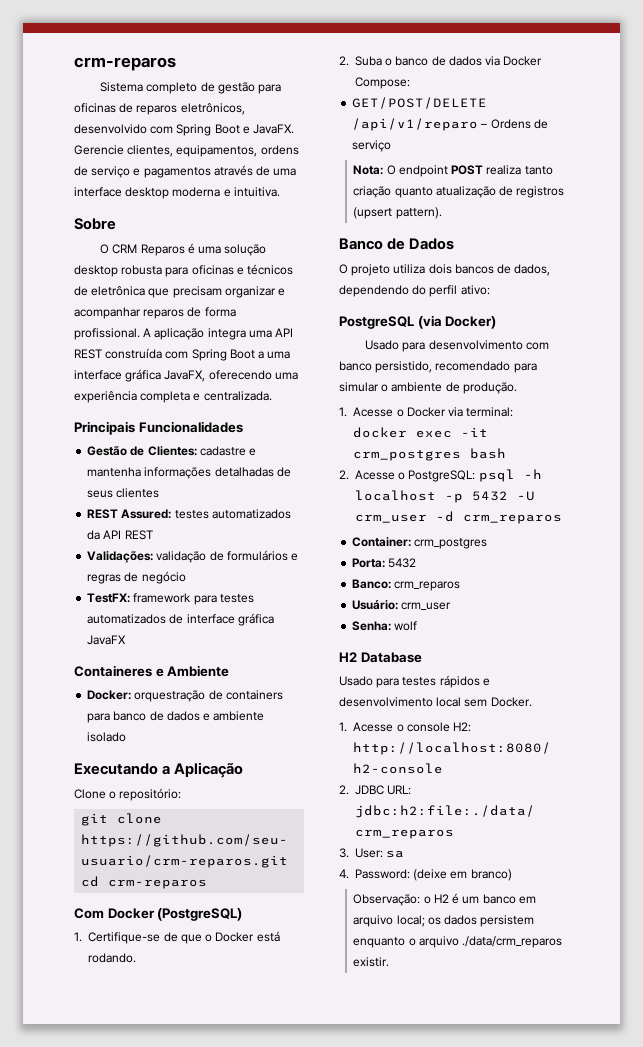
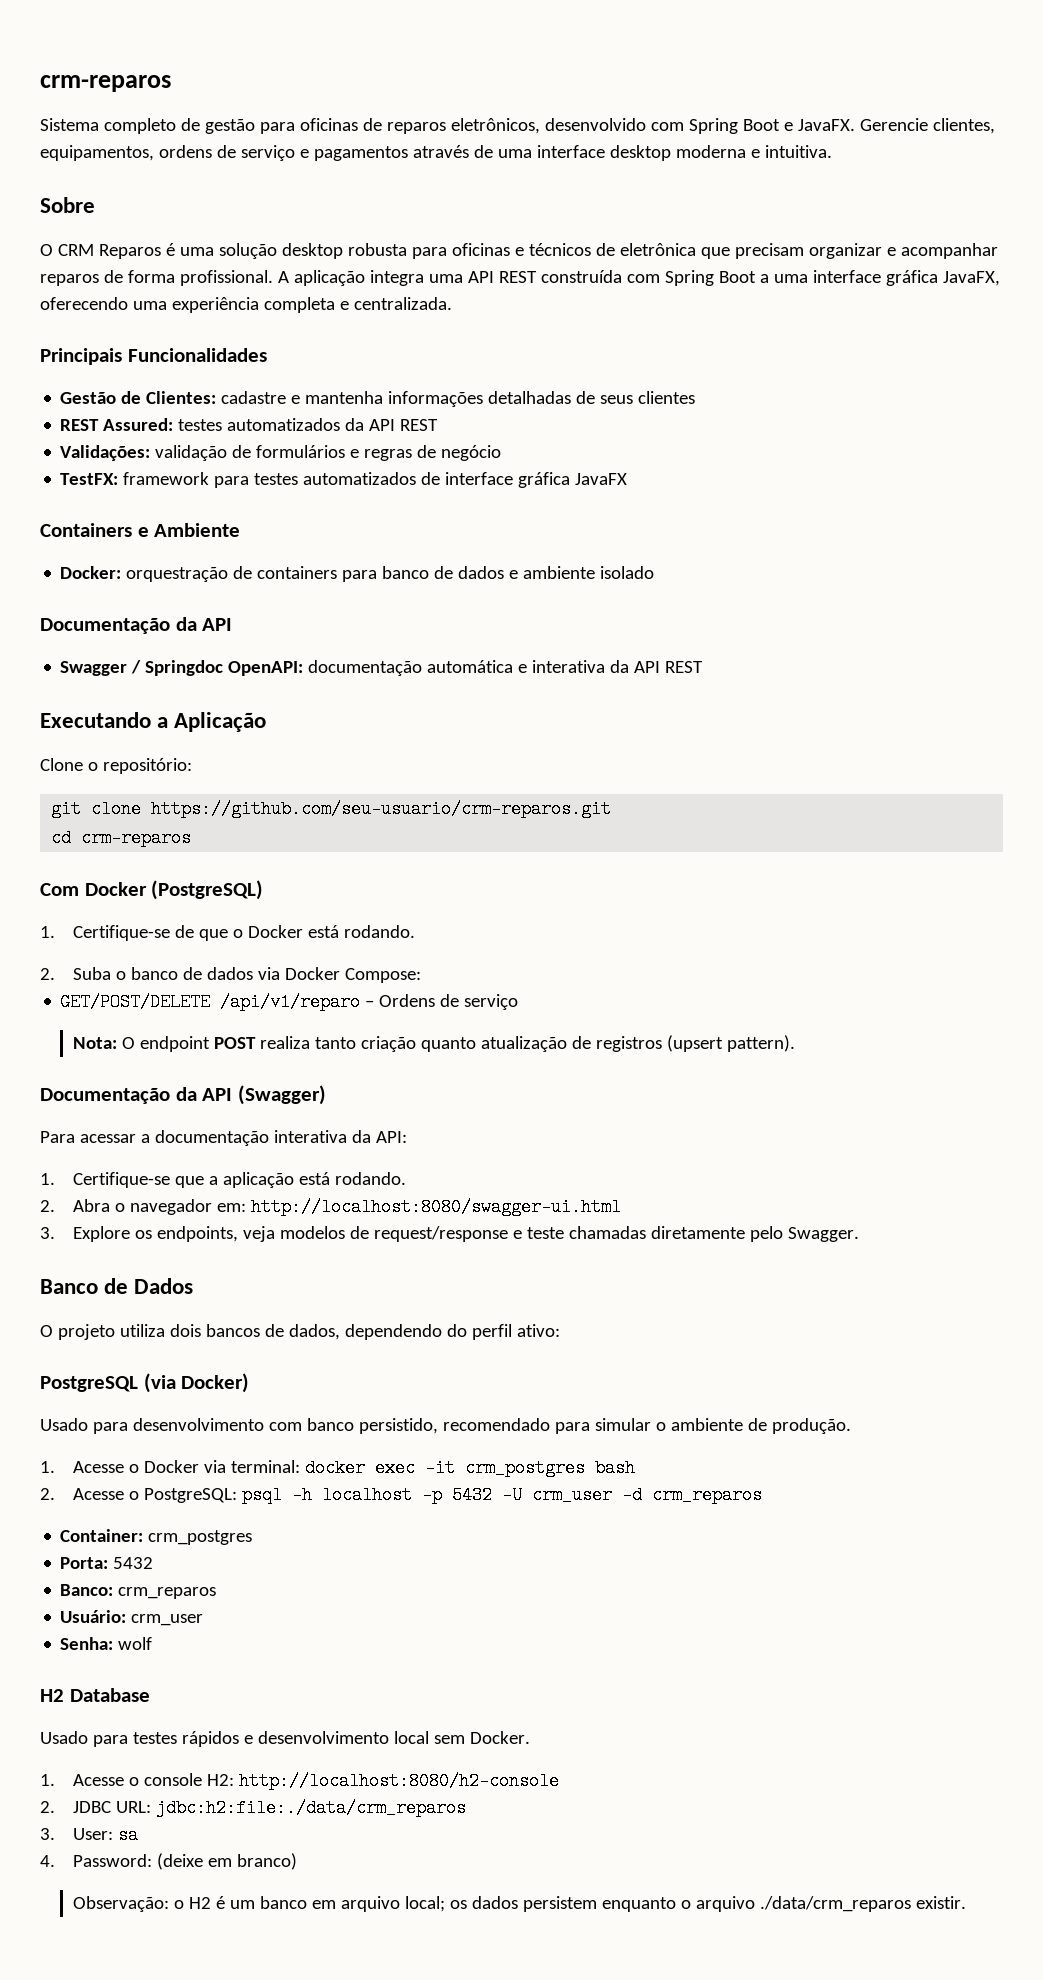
[74,665,152,677] Containeres -> [40,523,132,537] Containers
(127, 737) none -> [40,617,233,634] [60,660,704,676] // Documentação da API // Swagger / Springdoc OpenAPI: documentação automática e interativa da API REST
(442, 213) none -> [40,1085,326,1105] [40,1130,407,1146] [40,1172,406,1188] [40,1198,621,1216] [40,1226,859,1242] // Documentação da API (Swagger) // Para acessar a documentação interativa da API: // 1. Certifique-se que a aplicação está rodando. // 2. Abra o navegador em: http://localhost:8080/swagger-ui.html // 3. Explore os endpoints, veja modelos de request/response e teste chamadas diretamente pelo Swagger.

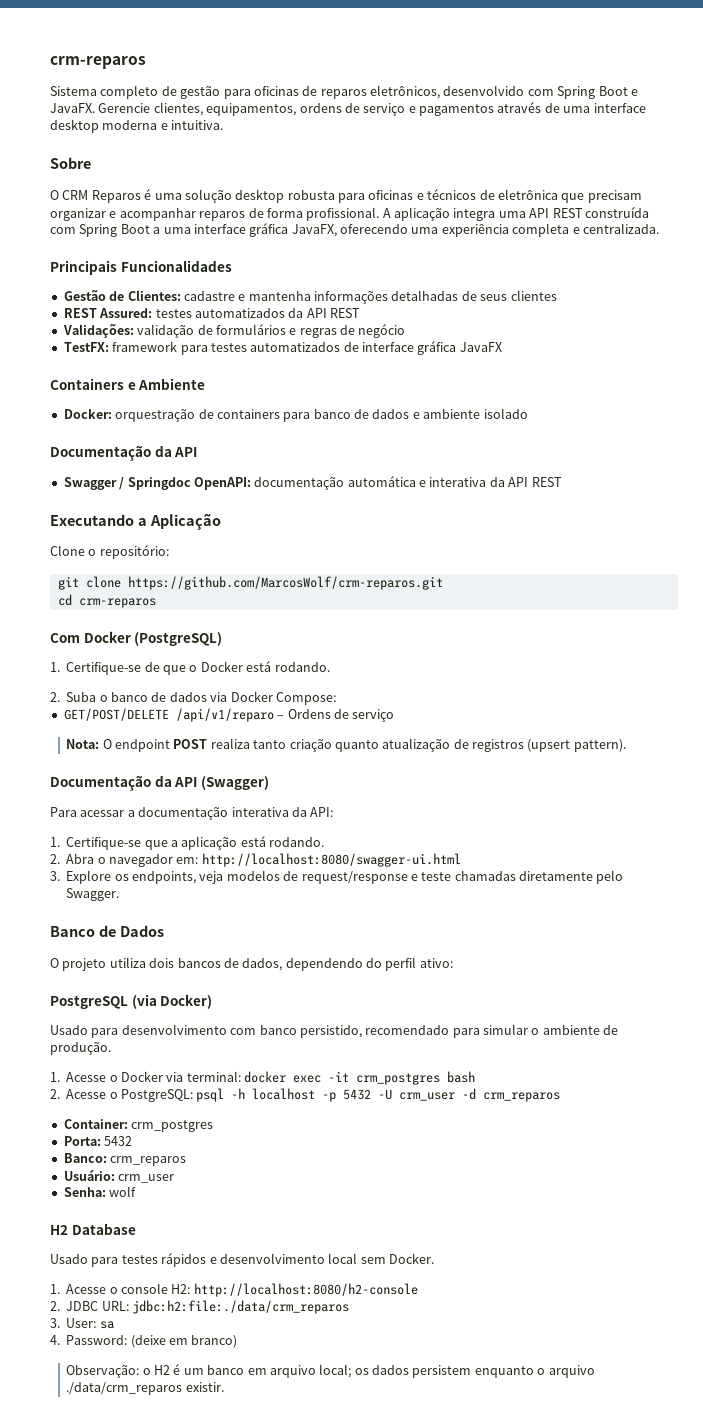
[151,800,612,818] https://github.com/seu-usuario/crm-reparos.git -> [127,576,443,590] https://github.com/MarcosWolf/crm-reparos.git

